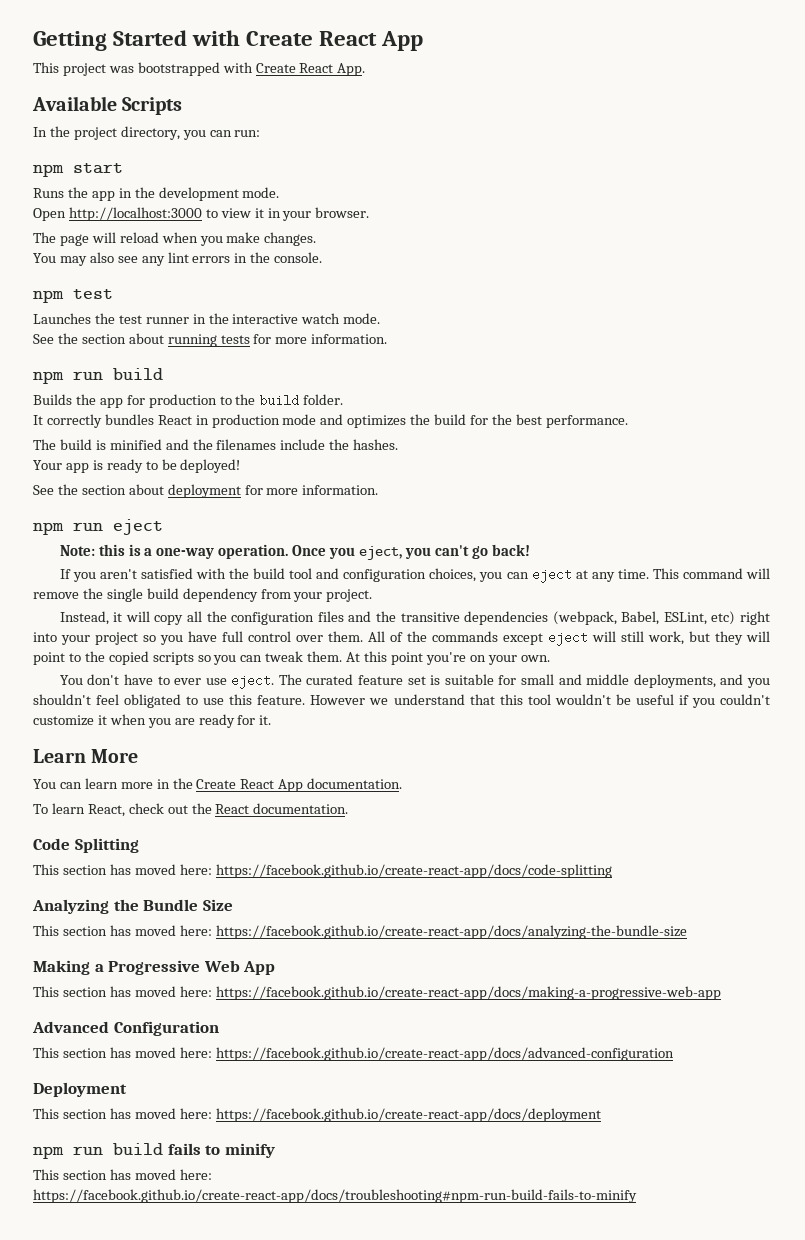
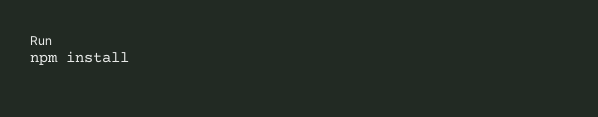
[33,30,424,51] [33,62,366,76] [32,96,183,115] [33,126,261,140] [33,163,123,177] [33,187,280,201] [33,207,370,221] [33,232,317,246] [33,252,323,266] [33,289,113,303] [33,313,381,324] [33,333,388,347] [33,368,163,384] [33,394,344,408] [33,414,628,428] [33,439,399,450] [33,459,241,473] [33,484,379,498] [33,519,163,535] [59,544,530,560] [59,568,770,583] [33,588,373,602] [59,611,770,625] [33,631,770,646] [33,651,550,665] [59,674,770,689] [33,694,770,708] [33,714,272,728] [33,749,139,763] [33,778,403,792] [33,803,349,817] [33,838,139,853] [33,864,612,878] [32,899,233,914] [33,925,687,939] [33,960,276,975] [33,986,721,1000] [32,1021,219,1036] [33,1047,674,1061] [33,1082,127,1097] [33,1108,601,1122] [33,1143,275,1159] [33,1169,212,1180] [33,1189,637,1203] Getting Started with Create React App // This project was bootstrapped with Create React App. // Available Scripts // In the project directory, you can run: // npm start // Runs the app in the development mode. // Open http://localhost:3000 to view it in your browser. // The page will reload when you make changes. // You may also see any lint errors in the console. // npm test // Launches the test runner in the interactive watch mode. // See the section about running tests for more information. // npm run build // Builds the app for production to the build folder. // It correctly bundles React in production mode and optimizes the build for the best performance. // The build is minified and the filenames include the hashes. // Your app is ready to be deployed! // See the section about deployment for more information. // npm run eject // Note: this is a one-way operation. Once you eject, you can't go back! // If you aren't satisfied with the build tool and configuration choices, you can eject at any time. This command will remove the single build dependency from your project. // Instead, it will copy all the configuration files and the transitive dependencies (webpack, Babel, ESLint, etc) right into your project so you have full control over them. All of the commands except eject will still work, but they will point to the copied scripts so you can tweak them. At this point you're on your own. // You don't have to ever use eject. The curated feature set is suitable for small and middle deployments, and you shouldn't feel obligated to use this feature. However we understand that this tool wouldn't be useful if you couldn't customize it when you are ready for it. // Learn More // You can learn more in the Create React App documentation. // To learn React, check out the React documentation. // Code Splitting // This section has moved here: https://facebook.github.io/create-react-app/docs/code-splitting // Analyzing the Bundle Size // This section has moved here: https://facebook.github.io/create-react-app/docs/analyzing-the-bundle-size // Making a Progressive Web App // This section has moved here: https://facebook.github.io/create-react-app/docs/making-a-progressive-web-app // Advanced Configuration // This section has moved here: https://facebook.github.io/create-react-app/docs/advanced-configuration // Deployment // This section has moved here: https://facebook.github.io/create-react-app/docs/deployment // npm run build fails to minify // This section has moved here: https://facebook.github.io/create-react-app/docs/troubleshooting#npm-run-build-fails-to-minify -> [30,36,52,46] [30,51,129,65] Run // npm install

